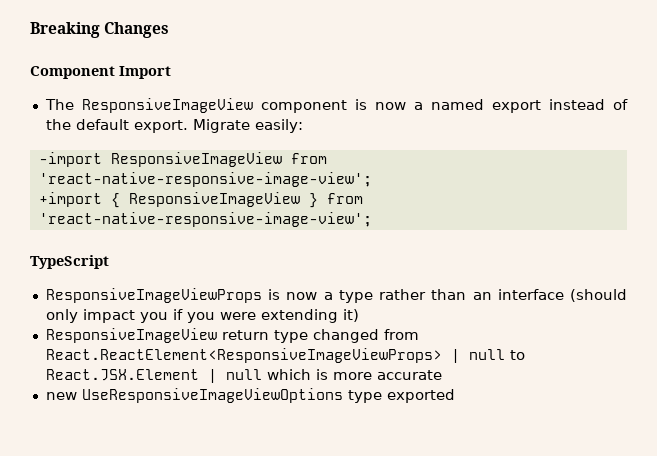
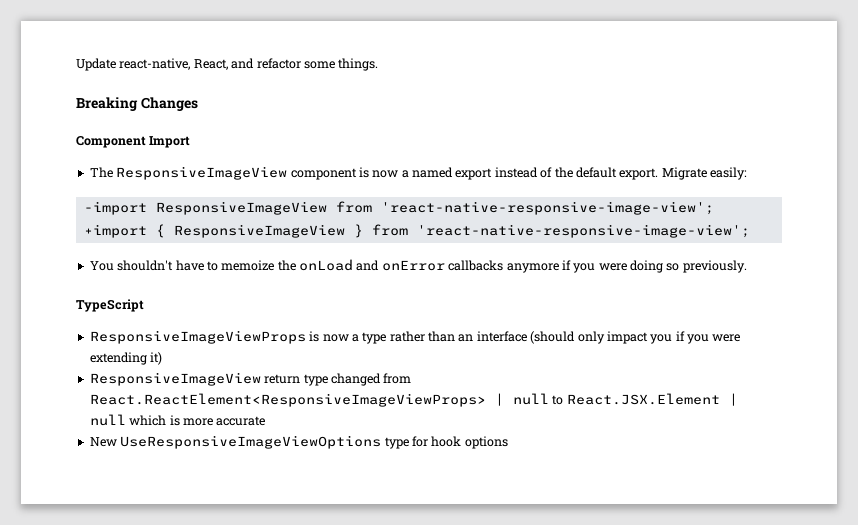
(30, 30) none -> [76,58,379,71] Update react-native, React, and refactor some things. //
(372, 219) none -> [89,259,747,273] // You shouldn't have to memoize the onLoad and onError callbacks anymore if you were doing so previously.
[45,392,77,400] new -> [89,437,117,447] New
[386,389,455,403] exported -> [411,436,508,449] for hook options

